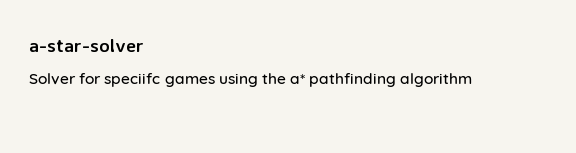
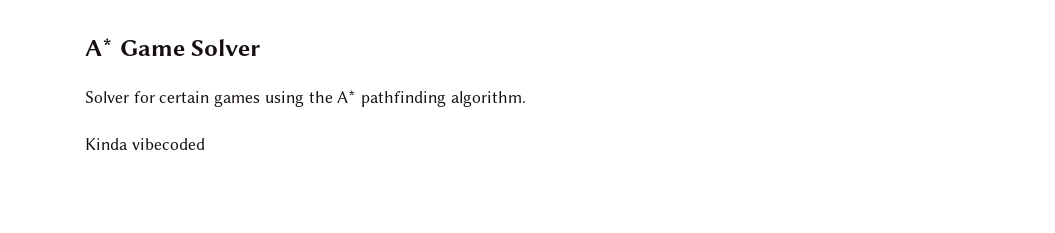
[29,39,144,52] a-star-solver -> [85,38,261,56] A* Game Solver
[104,73,161,87] speciifc -> [159,91,210,103] certain
[290,73,473,87] a* pathfinding algorithm -> [337,90,526,107] [85,138,205,150] A* pathfinding algorithm. // Kinda vibecoded

